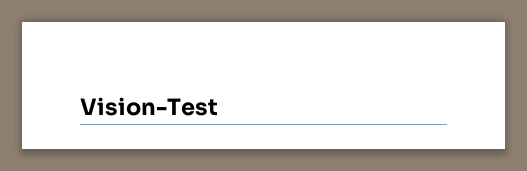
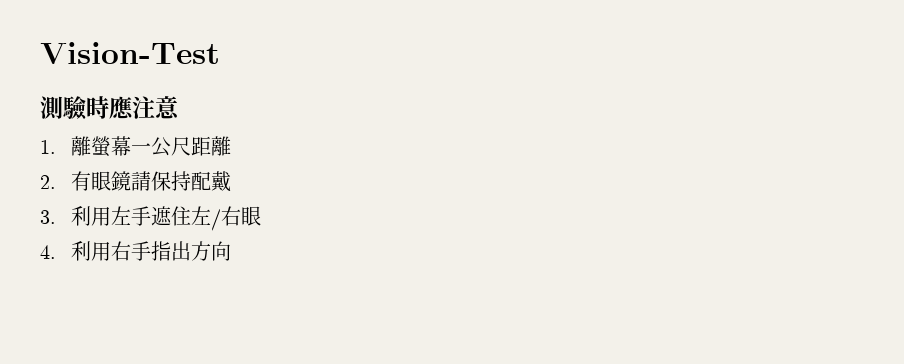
(218, 106) none -> [40,96,180,120] [40,136,232,157] [40,171,232,192] [40,206,262,231] [40,241,232,261] // 測驗時應注意 // 1.離螢幕一公尺距離 // 2.有眼鏡請保持配戴 // 3.利用左手遮住左/右眼 // 4.利用右手指出方向

